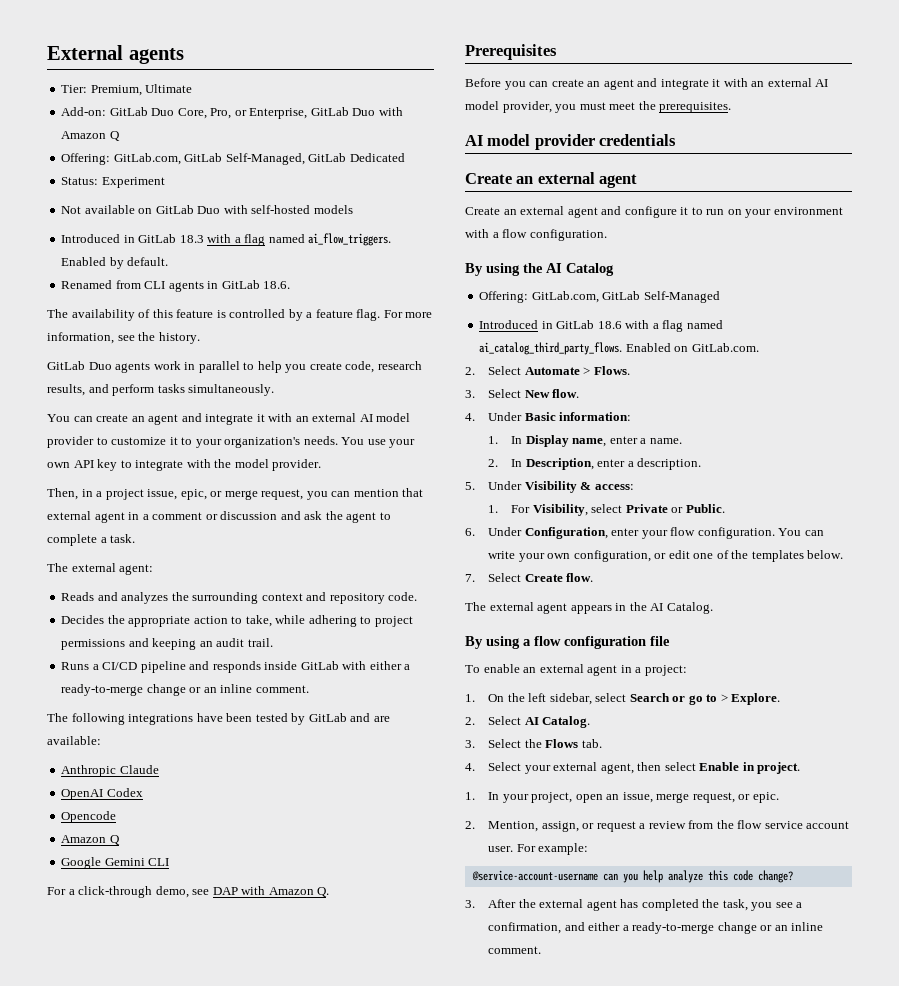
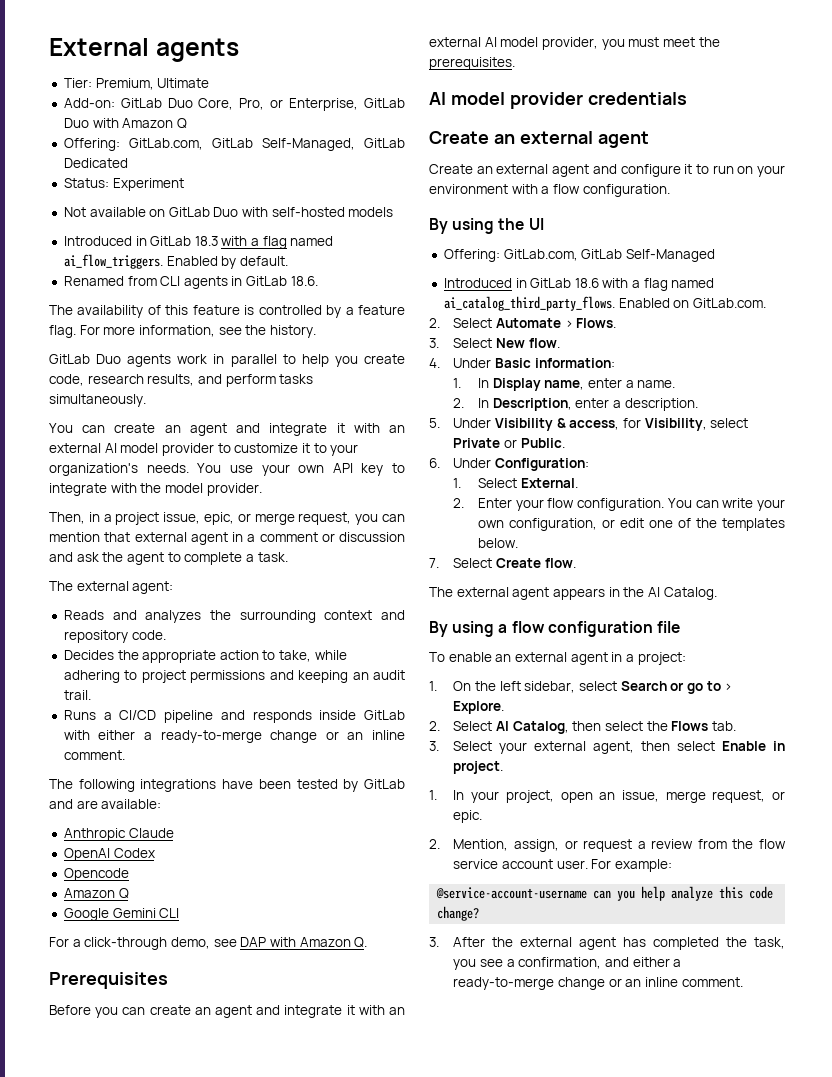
[546,263,614,276] AI Catalog -> [528,218,544,230] UI
[594,484,634,490] [488,505,531,513] access: // 1. For -> [569,418,642,430] access, for
[524,527,640,539] Configuration, enter -> [495,458,590,471] [453,478,578,488] [453,498,512,508] Configuration: // 1. Select External. // 2. Enter
[542,716,591,728] [465,739,522,748] Catalog. // 3. Select -> [512,721,644,734] Catalog, then select
[465,763,475,771] 4. -> [429,741,439,751] 3.

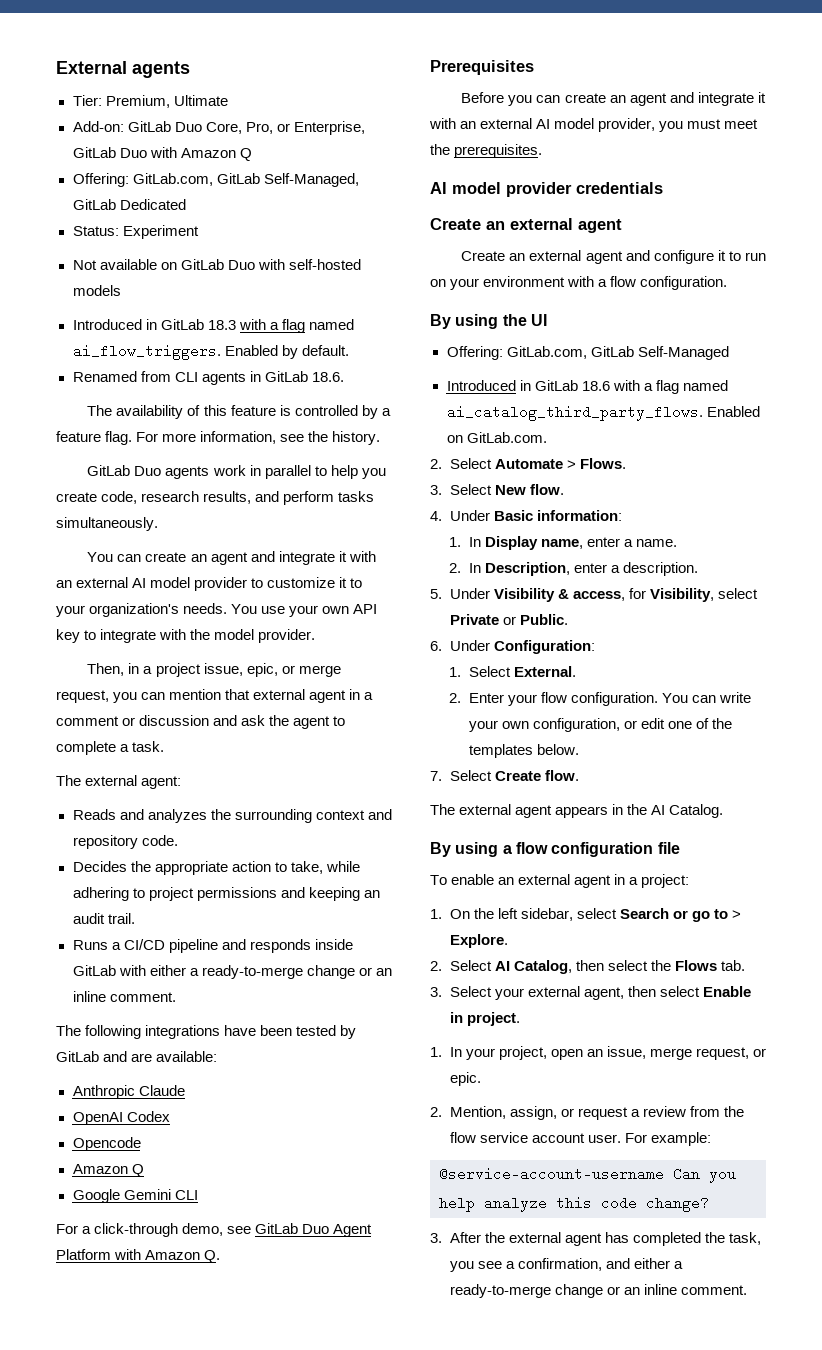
[240,937,267,947] DAP -> [255,1223,373,1237] [56,1249,111,1260] GitLab Duo Agent Platform
[593,890,612,899] can -> [673,1167,700,1181] Can

